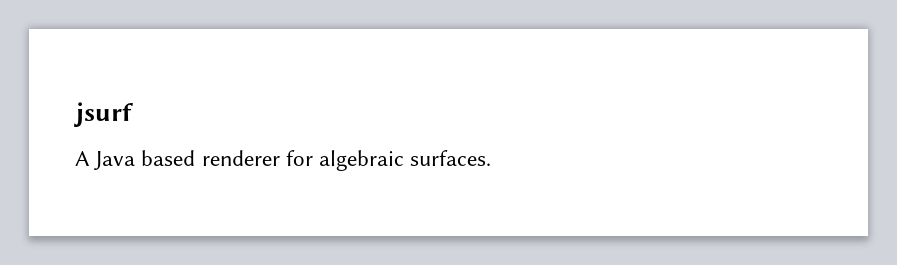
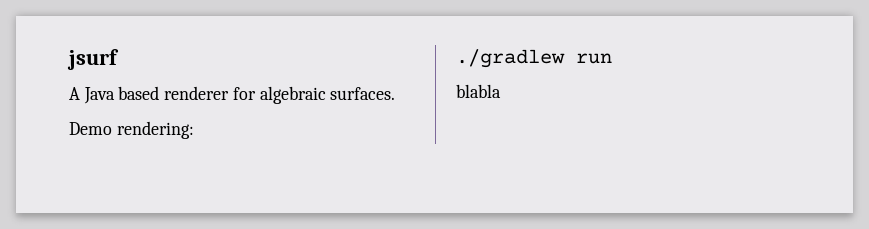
(492, 158) none -> [69,121,194,139] [456,49,612,68] [456,84,501,98] // Demo rendering: // ./gradlew run // blabla

